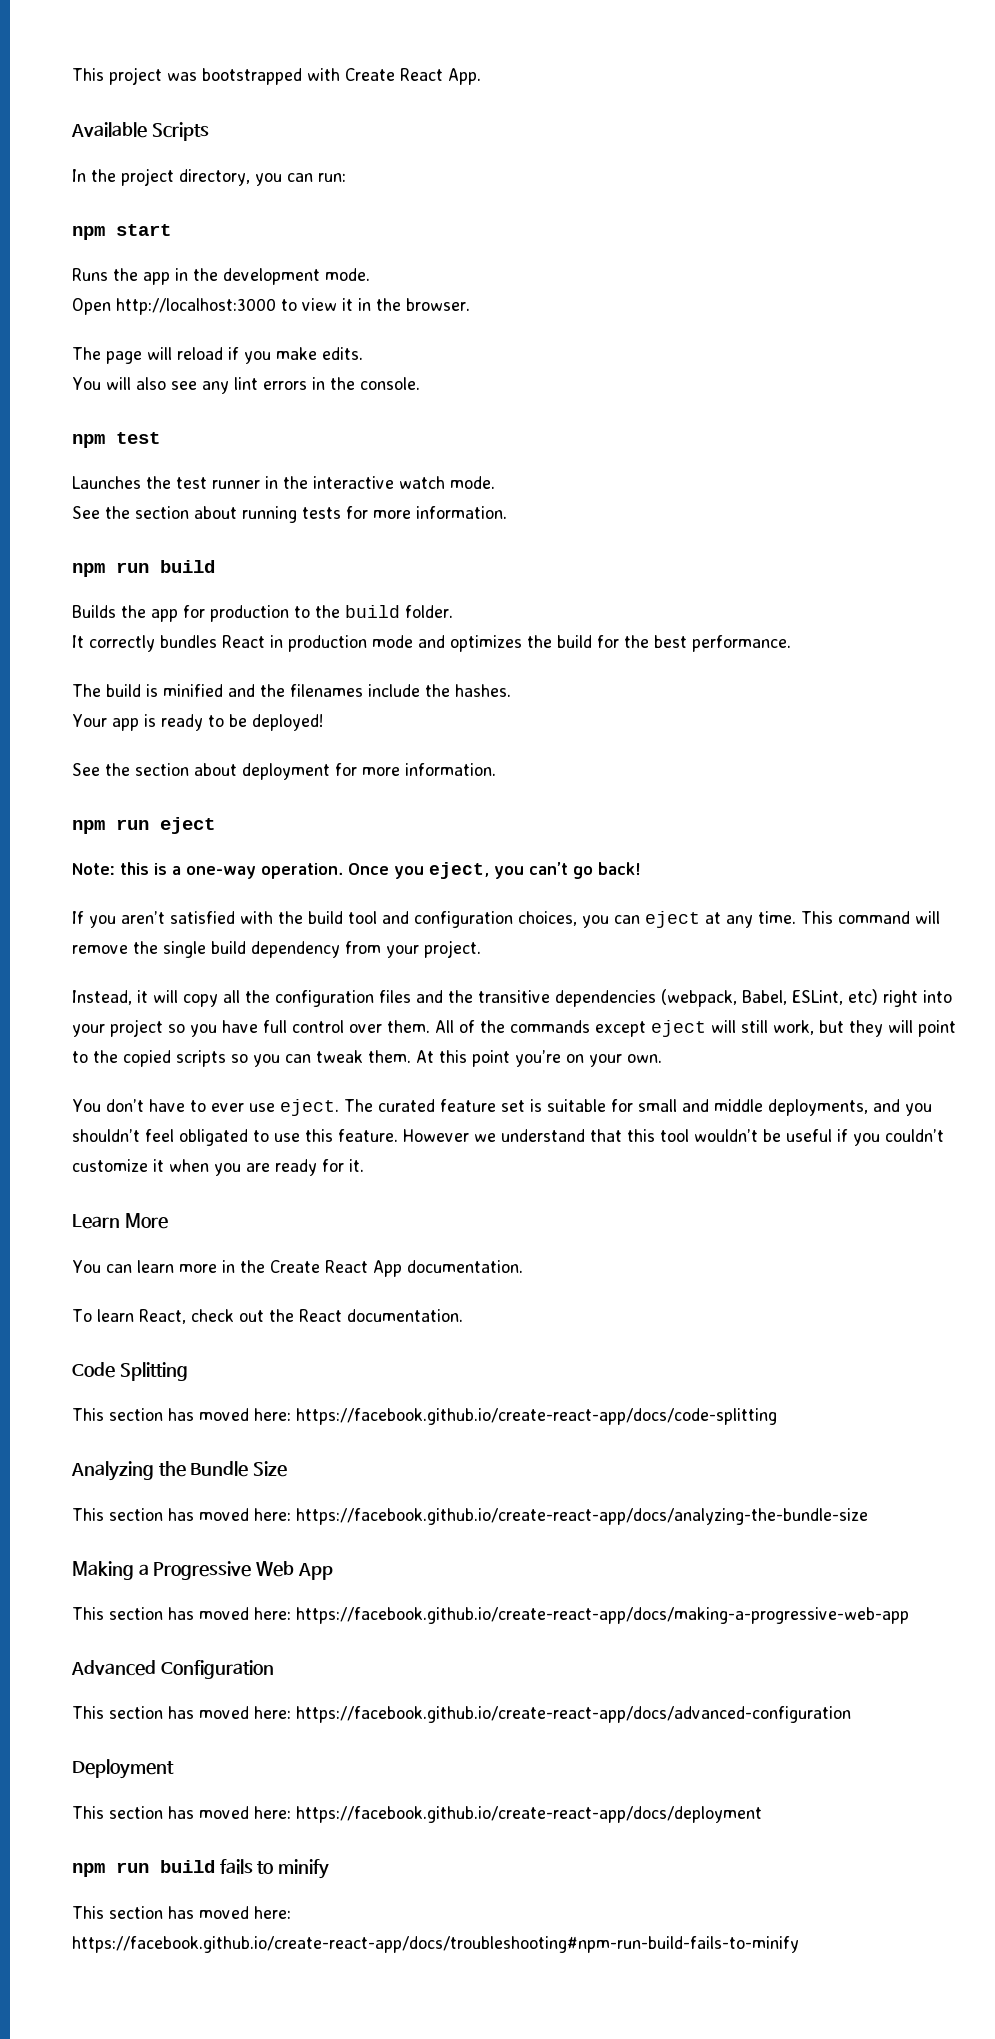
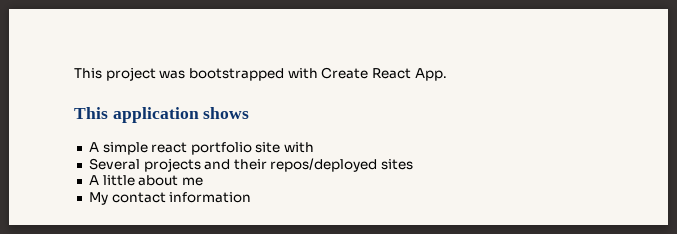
[71,122,209,141] [72,168,346,186] [72,224,171,240] [72,268,370,285] [72,298,470,315] [72,347,363,364] [72,377,420,394] [72,432,160,448] [72,476,495,489] [72,506,507,523] [72,560,215,577] [72,605,453,622] [72,635,791,652] [72,684,511,697] [72,714,323,731] [72,763,496,780] [72,817,215,834] [72,862,641,879] [72,911,940,928] [72,940,481,958] [72,989,952,1007] [72,1019,956,1037] [72,1050,662,1067] [72,1099,932,1116] [72,1129,944,1146] [72,1159,364,1176] [72,1213,168,1229] [72,1260,523,1277] [72,1309,463,1324] [72,1362,188,1381] [72,1408,777,1425] [71,1461,288,1481] [72,1508,868,1525] [72,1561,333,1580] [72,1607,909,1624] [71,1660,274,1679] [72,1706,851,1723] [72,1759,174,1779] [72,1806,762,1823] [72,1859,330,1879] [72,1906,291,1919] [72,1936,799,1953] Available Scripts // In the project directory, you can run: // npm start // Runs the app in the development mode. // Open http://localhost:3000 to view it in the browser. // The page will reload if you make edits. // You will also see any lint errors in the console. // npm test // Launches the test runner in the interactive watch mode. // See the section about running tests for more information. // npm run build // Builds the app for production to the build folder. // It correctly bundles React in production mode and optimizes the build for the best performance. // The build is minified and the filenames include the hashes. // Your app is ready to be deployed! // See the section about deployment for more information. // npm run eject // Note: this is a one-way operation. Once you eject, you can’t go back! // If you aren’t satisfied with the build tool and configuration choices, you can eject at any time. This command will remove the single build dependency from your project. // Instead, it will copy all the configuration files and the transitive dependencies (webpack, Babel, ESLint, etc) right into your project so you have full control over them. All of the commands except eject will still work, but they will point to the copied scripts so you can tweak them. At this point you’re on your own. // You don’t have to ever use eject. The curated feature set is suitable for small and middle deployments, and you shouldn’t feel obligated to use this feature. However we understand that this tool wouldn’t be useful if you couldn’t customize it when you are ready for it. // Learn More // You can learn more in the Create React App documentation. // To learn React, check out the React documentation. // Code Splitting // This section has moved here: https://facebook.github.io/create-react-app/docs/code-splitting // Analyzing the Bundle Size // This section has moved here: https://facebook.github.io/create-react-app/docs/analyzing-the-bundle-size // Making a Progressive Web App // This section has moved here: https://facebook.github.io/create-react-app/docs/making-a-progressive-web-app // Advanced Configuration // This section has moved here: https://facebook.github.io/create-react-app/docs/advanced-configuration // Deployment // This section has moved here: https://facebook.github.io/create-react-app/docs/deployment // npm run build fails to minify // This section has moved here: https://facebook.github.io/create-react-app/docs/troubleshooting#npm-run-build-fails-to-minify -> [74,107,250,123] [88,142,315,155] [88,158,414,172] [88,175,203,186] [88,192,252,205] This application shows // A simple react portfolio site with // Several projects and their repos/deployed sites // A little about me // My contact information

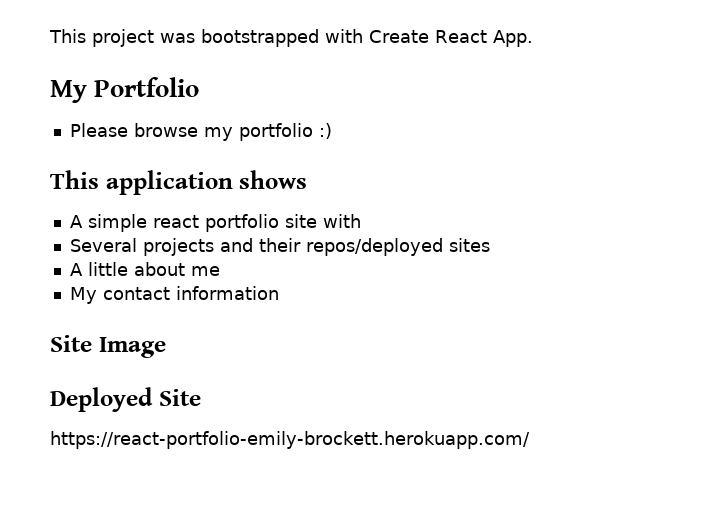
(447, 74) none -> [50,77,200,103] [69,123,332,141] // My Portfolio // Please browse my portfolio :)
(252, 197) none -> [50,335,166,358] [50,387,201,412] [50,431,530,449] // Site Image // Deployed Site // https://react-portfolio-emily-brockett.herokuapp.com/

